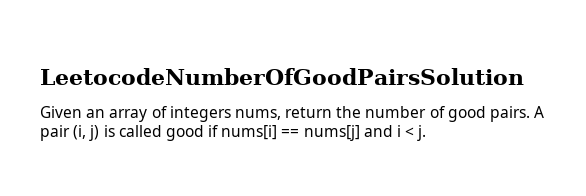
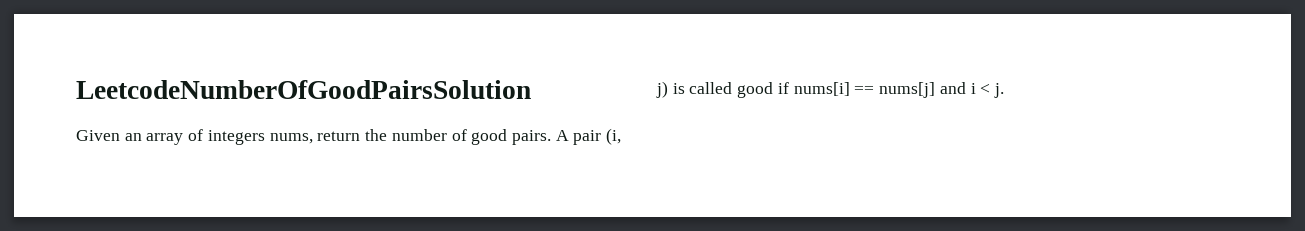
[40,68,524,85] LeetocodeNumberOfGoodPairsSolution -> [76,80,531,99] LeetcodeNumberOfGoodPairsSolution

